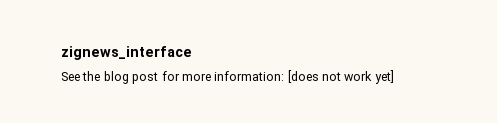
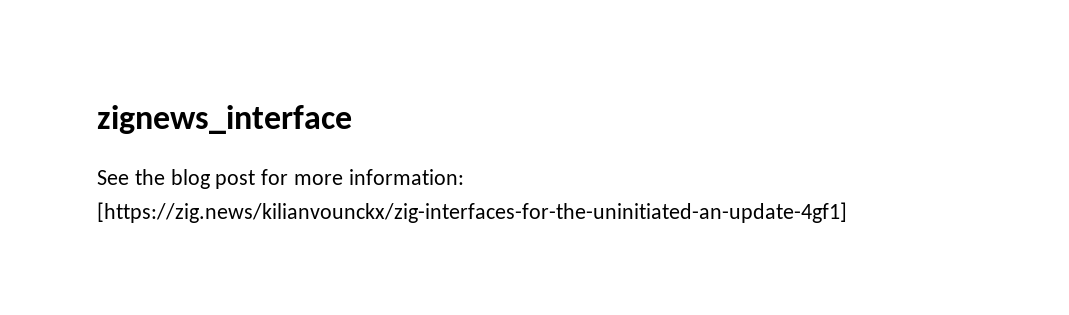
[287,70,394,84] [does not work yet] -> [97,202,847,223] [https://zig.news/kilianvounckx/zig-interfaces-for-the-uninitiated-an-update-4gf1]

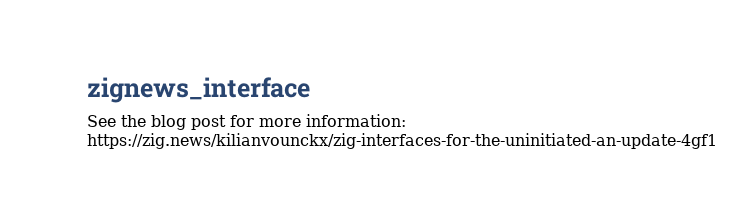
[97,202,847,223] [https://zig.news/kilianvounckx/zig-interfaces-for-the-uninitiated-an-update-4gf1] -> [87,133,717,149] https://zig.news/kilianvounckx/zig-interfaces-for-the-uninitiated-an-update-4gf1

